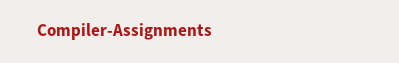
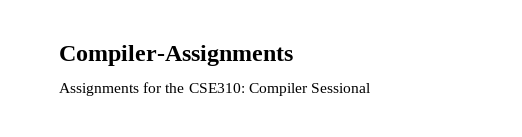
(212, 31) none -> [59,82,370,96] // Assignments for the CSE310: Compiler Sessional

